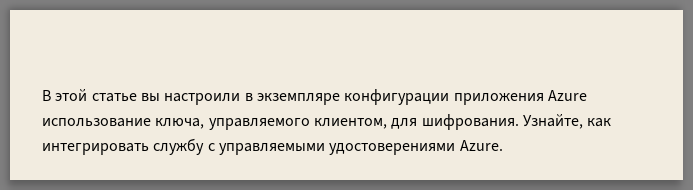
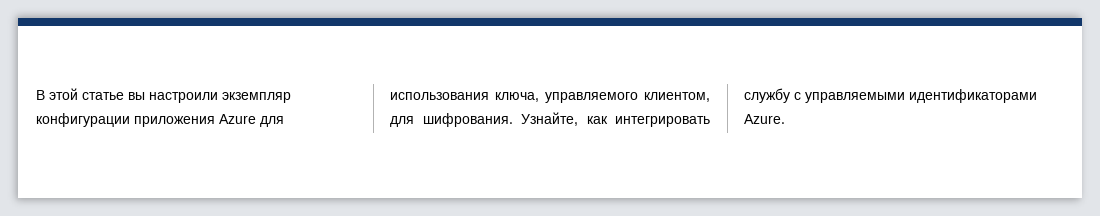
[244,93,340,105] в экземпляре -> [222,92,291,103] экземпляр
[42,118,151,127] использование -> [260,116,284,127] [390,92,489,100] для использования
[329,143,456,155] удостоверениями -> [909,89,1037,103] идентификаторами

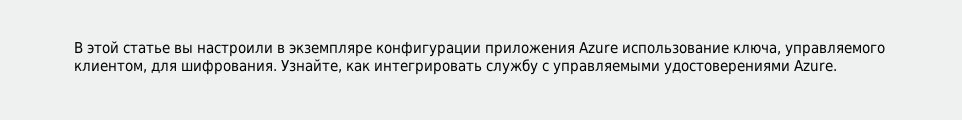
[222,92,291,103] экземпляр -> [277,44,372,57] в экземпляре
[260,116,284,127] [390,92,489,100] для использования -> [622,44,729,54] использование
[909,89,1037,103] идентификаторами -> [664,62,790,75] удостоверениями

